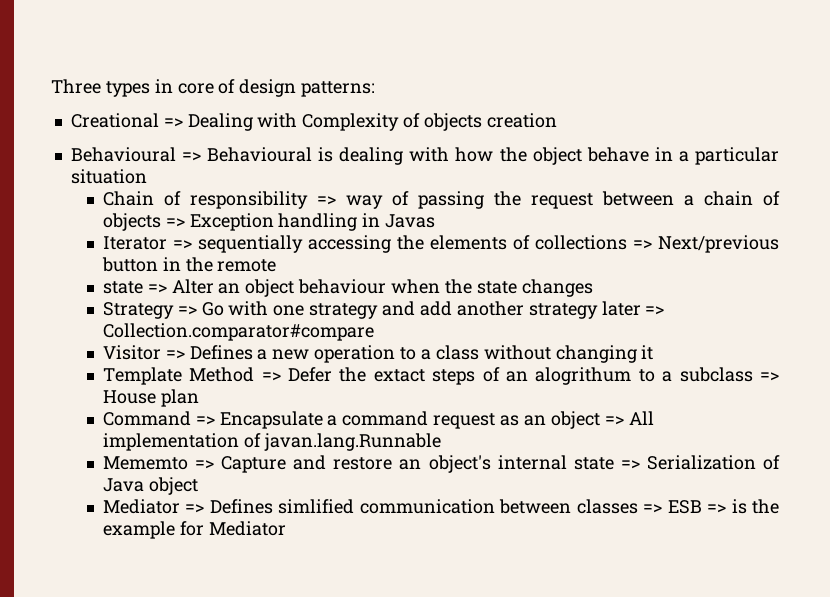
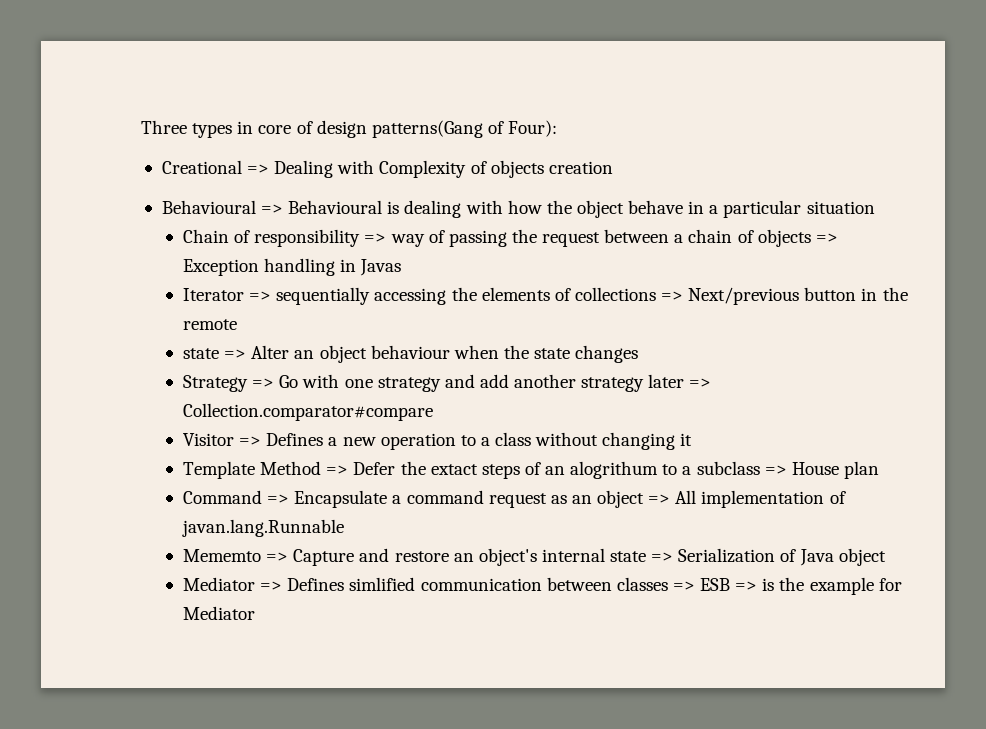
[301,81,376,97] patterns: -> [371,120,558,138] patterns(Gang of Four):

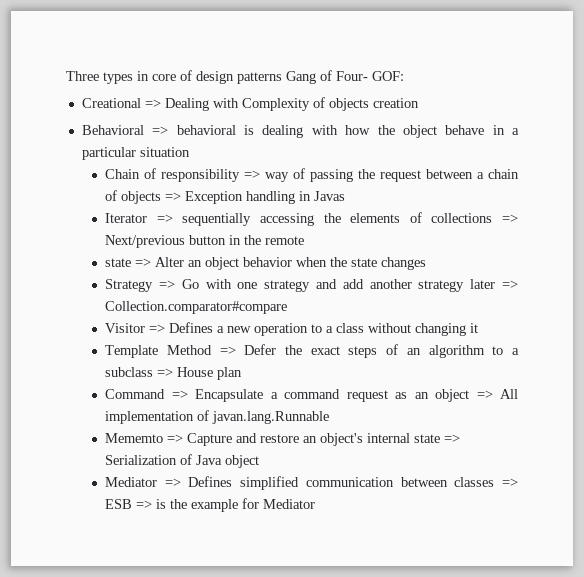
[371,120,558,138] patterns(Gang of Four): -> [237,70,404,84] patterns Gang of Four- GOF:
[161,200,383,214] Behavioural => Behavioural -> [81,125,236,135] Behavioral => behavioral
[370,345,450,359] behaviour -> [243,257,293,267] behavior
[430,464,478,475] extact -> [310,346,340,355] exact
[570,461,659,479] alogrithum -> [428,345,485,358] algorithm
[349,577,416,591] simlified -> [240,476,300,490] simplified

